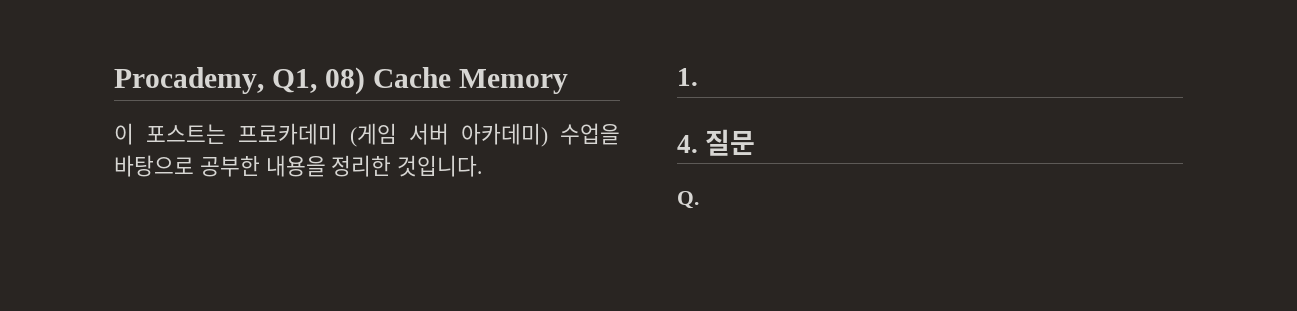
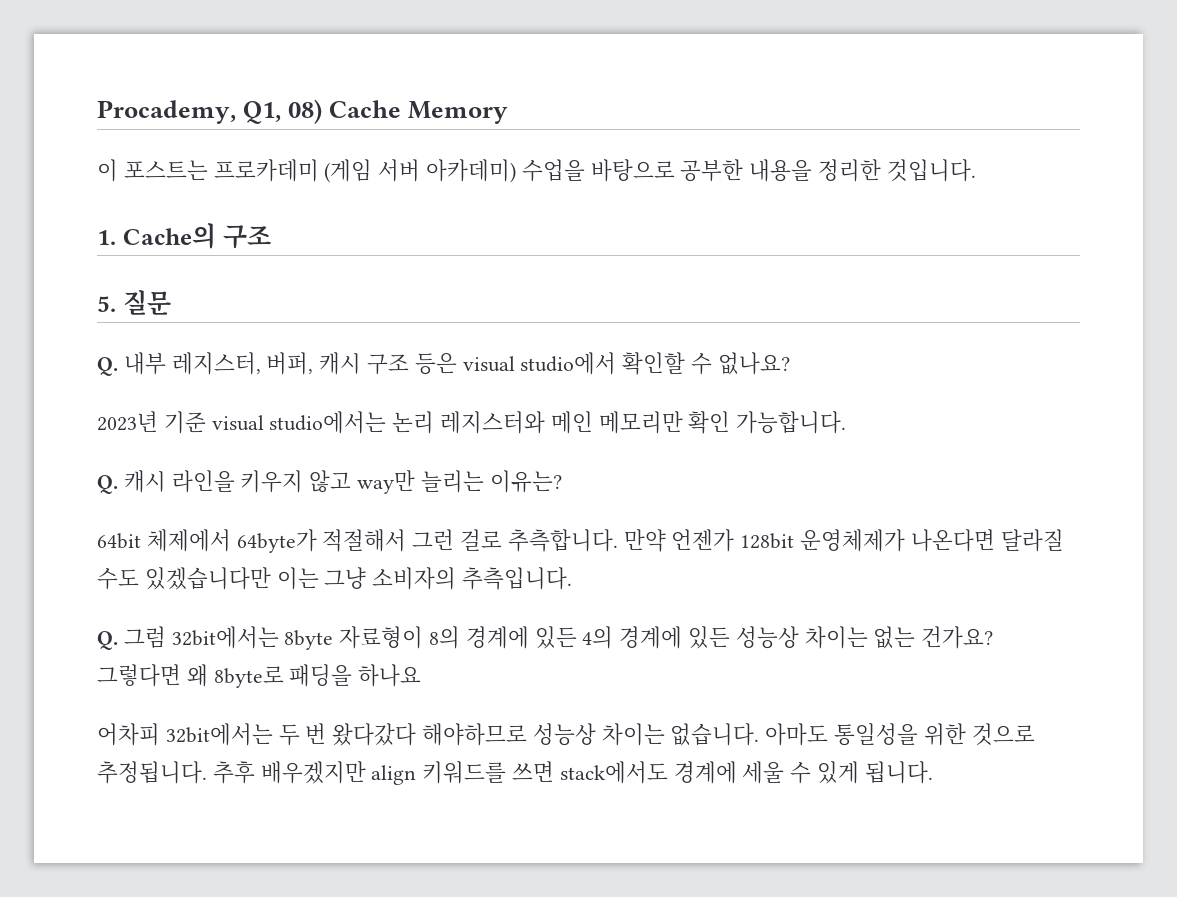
[677,135,698,153] // 4. -> [122,223,271,249] [97,296,116,312] Cache의 구조 // 5.
(699, 200) none -> [123,352,790,375] [97,411,847,434] [97,470,562,494] [97,529,1064,553] [97,567,573,590] [97,626,994,650] [97,664,422,688] [97,723,1035,746] [97,761,933,785] 내부 레지스터, 버퍼, 캐시 구조 등은 visual studio에서 확인할 수 없나요? // 2023년 기준 visual studio에서는 논리 레지스터와 메인 메모리만 확인 가능합니다. // Q. 캐시 라인을 키우지 않고 way만 늘리는 이유는? // 64bit 체제에서 64byte가 적절해서 그런 걸로 추측합니다. 만약 언젠가 128bit 운영체제가 나온다면 달라질 수도 있겠습니다만 이는 그냥 소비자의 추측입니다. // Q. 그럼 32bit에서는 8byte 자료형이 8의 경계에 있든 4의 경계에 있든 성능상 차이는 없는 건가요? 그렇다면 왜 8byte로 패딩을 하나요 // 어차피 32bit에서는 두 번 왔다갔다 해야하므로 성능상 차이는 없습니다. 아마도 통일성을 위한 것으로 추정됩니다. 추후 배우겠지만 align 키워드를 쓰면 stack에서도 경계에 세울 수 있게 됩니다.

